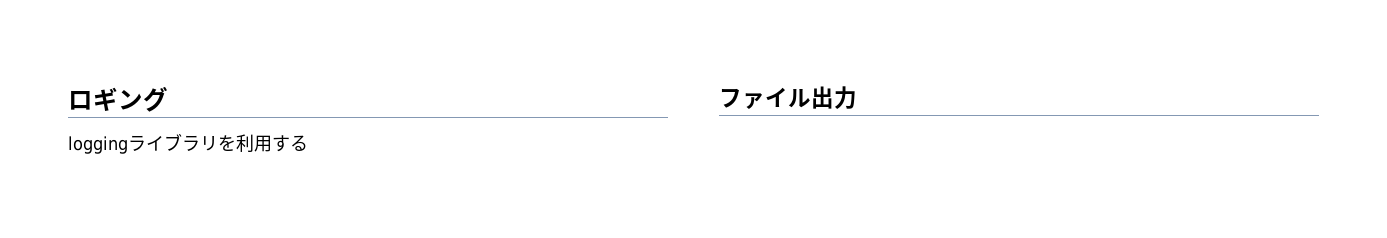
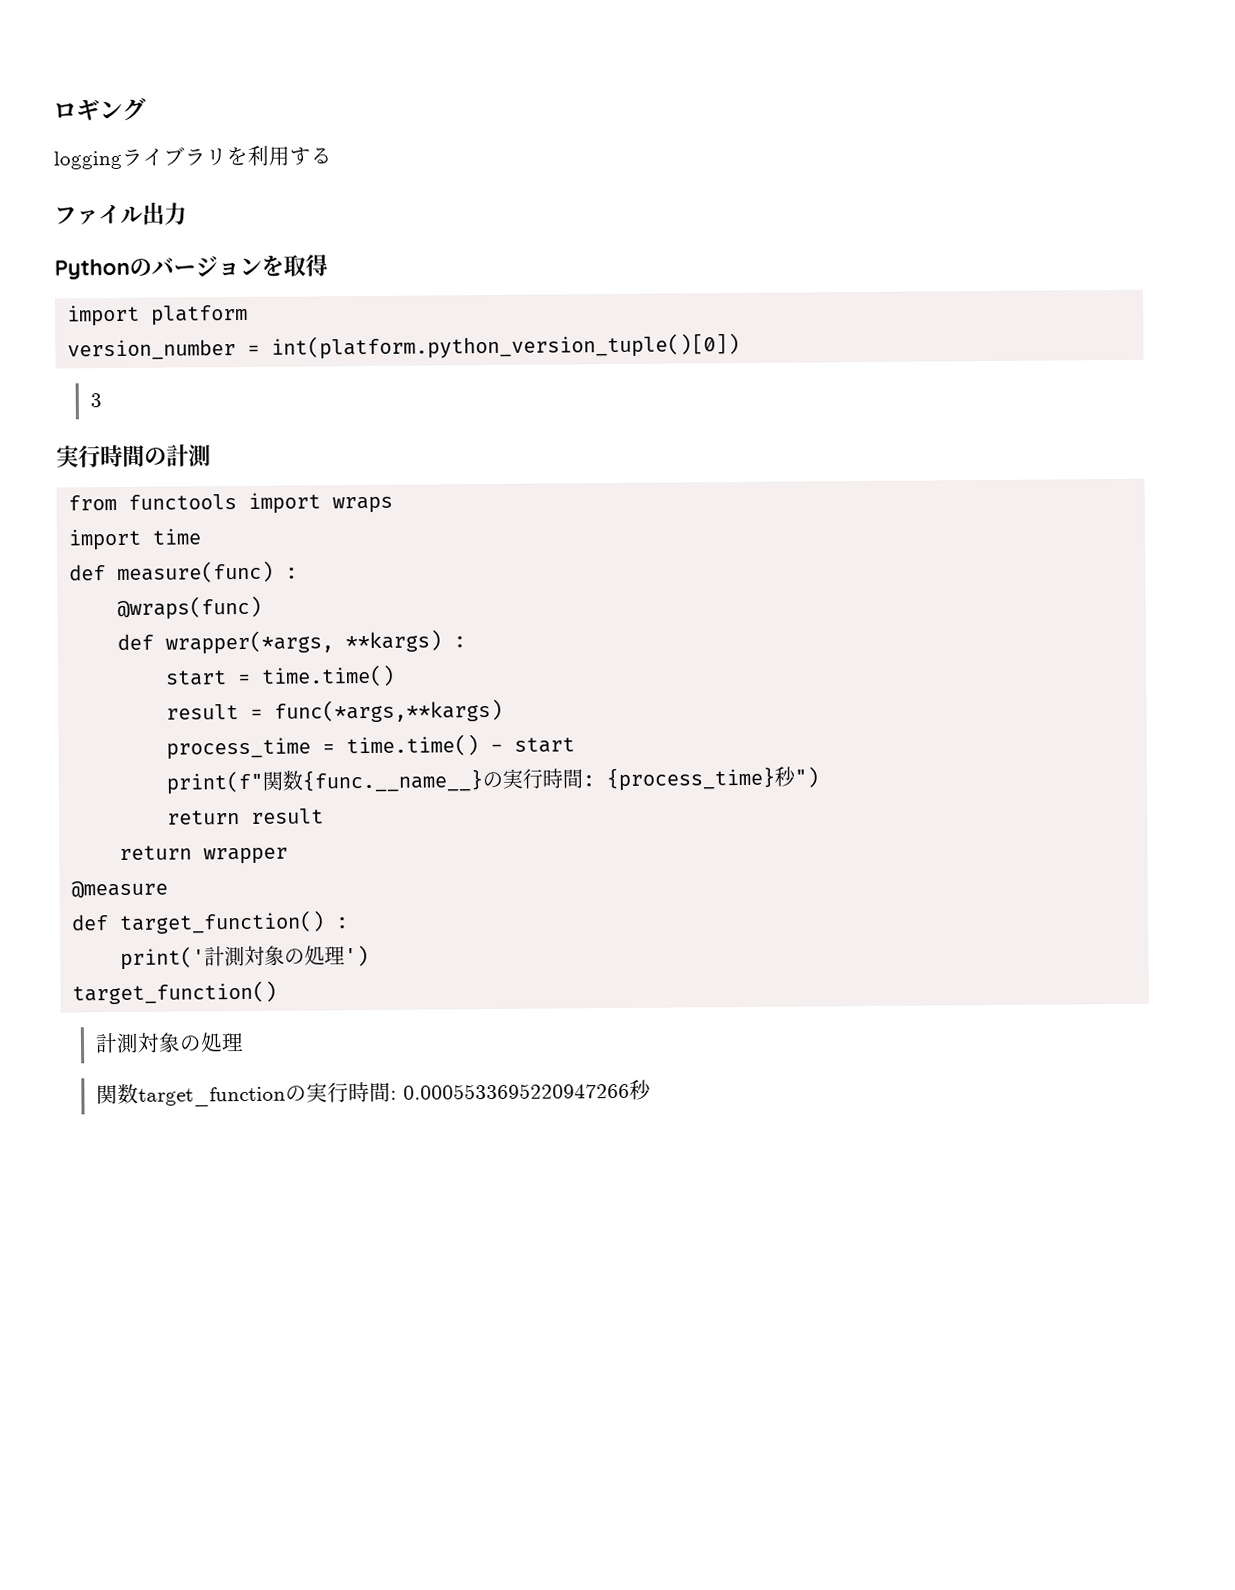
(857, 97) none -> [54,254,328,280] [67,304,249,327] [67,332,741,361] [89,393,102,408] [56,444,211,468] [68,492,394,514] [68,528,202,551] [69,560,299,584] [117,595,263,621] [117,629,467,655] [165,664,396,687] [166,698,504,723] [166,734,576,760] [166,766,820,795] [167,808,325,825] [119,845,289,865] [71,880,169,899] [71,910,350,934] [120,944,370,970] [72,980,278,1005] [94,1032,244,1054] [95,1079,651,1107] // Pythonのバージョンを取得 // import platform // version_number = int(platform.python_version_tuple()[0]) // 3 // 実行時間の計測 // from functools import wraps // import time // def measure(func) : // @wraps(func) // def wrapper(*args, **kargs) : // start = time.time() // result = func(*args,**kargs) // process_time = time.time() - start // print(f"関数{func.__name__}の実行時間: {process_time}秒") // return result // return wrapper // @measure // def target_function() : // print('計測対象の処理') // target_function() // 計測対象の処理 // 関数target_functionの実行時間: 0.0005533695220947266秒

